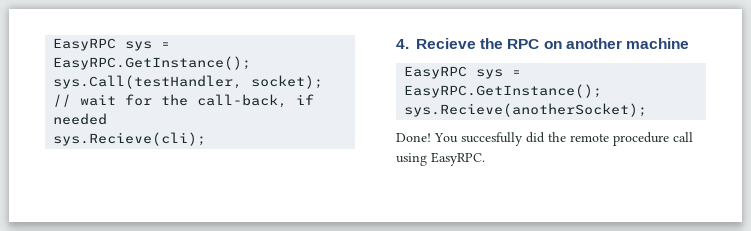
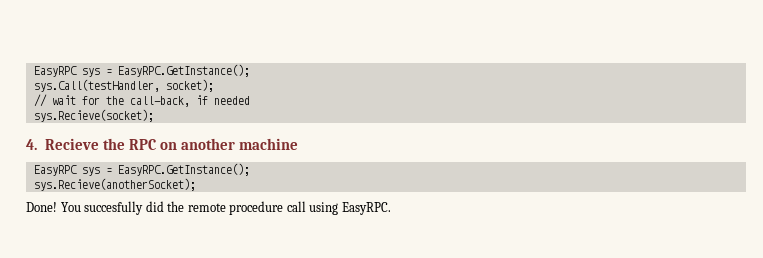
[53,132,207,146] sys.Recieve(cli); -> [33,109,154,122] sys.Recieve(socket);

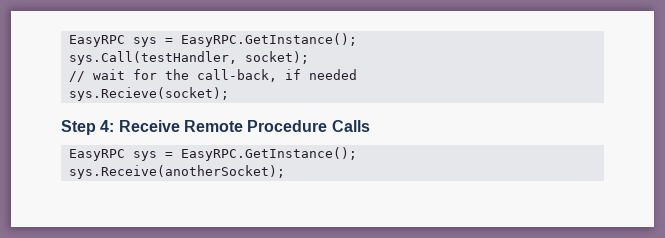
[26,138,298,150] [33,163,250,176] [33,178,196,191] [26,201,391,215] 4. Recieve the RPC on another machine // EasyRPC sys = EasyRPC.GetInstance(); // sys.Recieve(anotherSocket); // Done! You succesfully did the remote procedure call using EasyRPC. -> [61,120,370,135] [69,147,358,161] [69,165,286,179] Step 4: Receive Remote Procedure Calls // EasyRPC sys = EasyRPC.GetInstance(); // sys.Receive(anotherSocket);

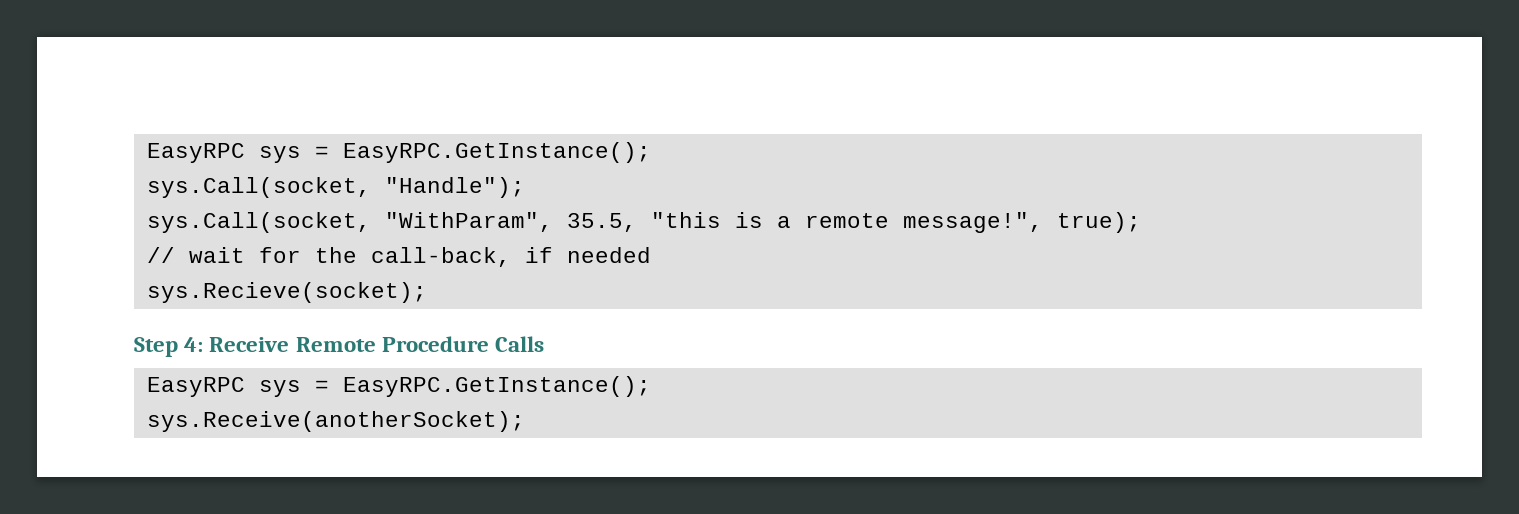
[69,33,358,47] [69,51,310,65] EasyRPC sys = EasyRPC.GetInstance(); // sys.Call(testHandler, socket); -> [147,142,652,163] [147,177,526,198] [147,212,1142,233] EasyRPC sys = EasyRPC.GetInstance(); // sys.Call(socket, "Handle"); // sys.Call(socket, "WithParam", 35.5, "this is a remote message!", true);

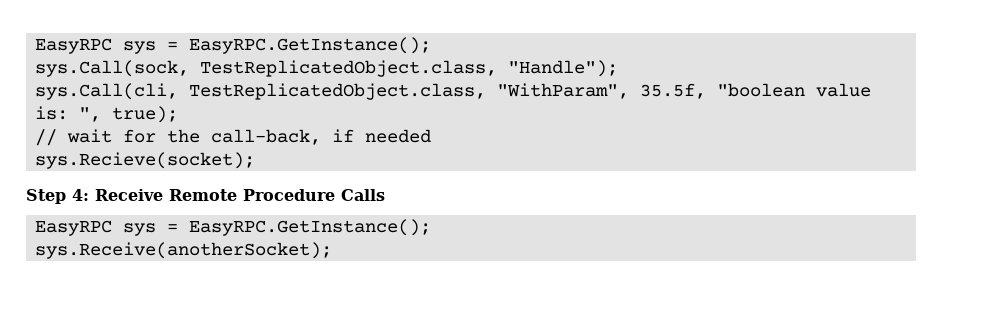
[147,142,652,163] [147,177,372,198] EasyRPC sys = EasyRPC.GetInstance(); // sys.Call(socket, -> [35,37,431,54] [35,60,497,77] EasyRPC sys = EasyRPC.GetInstance(); // sys.Call(sock, TestReplicatedObject.class,
[147,212,1044,233] sys.Call(socket, "WithParam", 35.5, "this is a remote message!", -> [35,83,871,100] [35,106,101,122] sys.Call(cli, TestReplicatedObject.class, "WithParam", 35.5f, "boolean value is: ",

